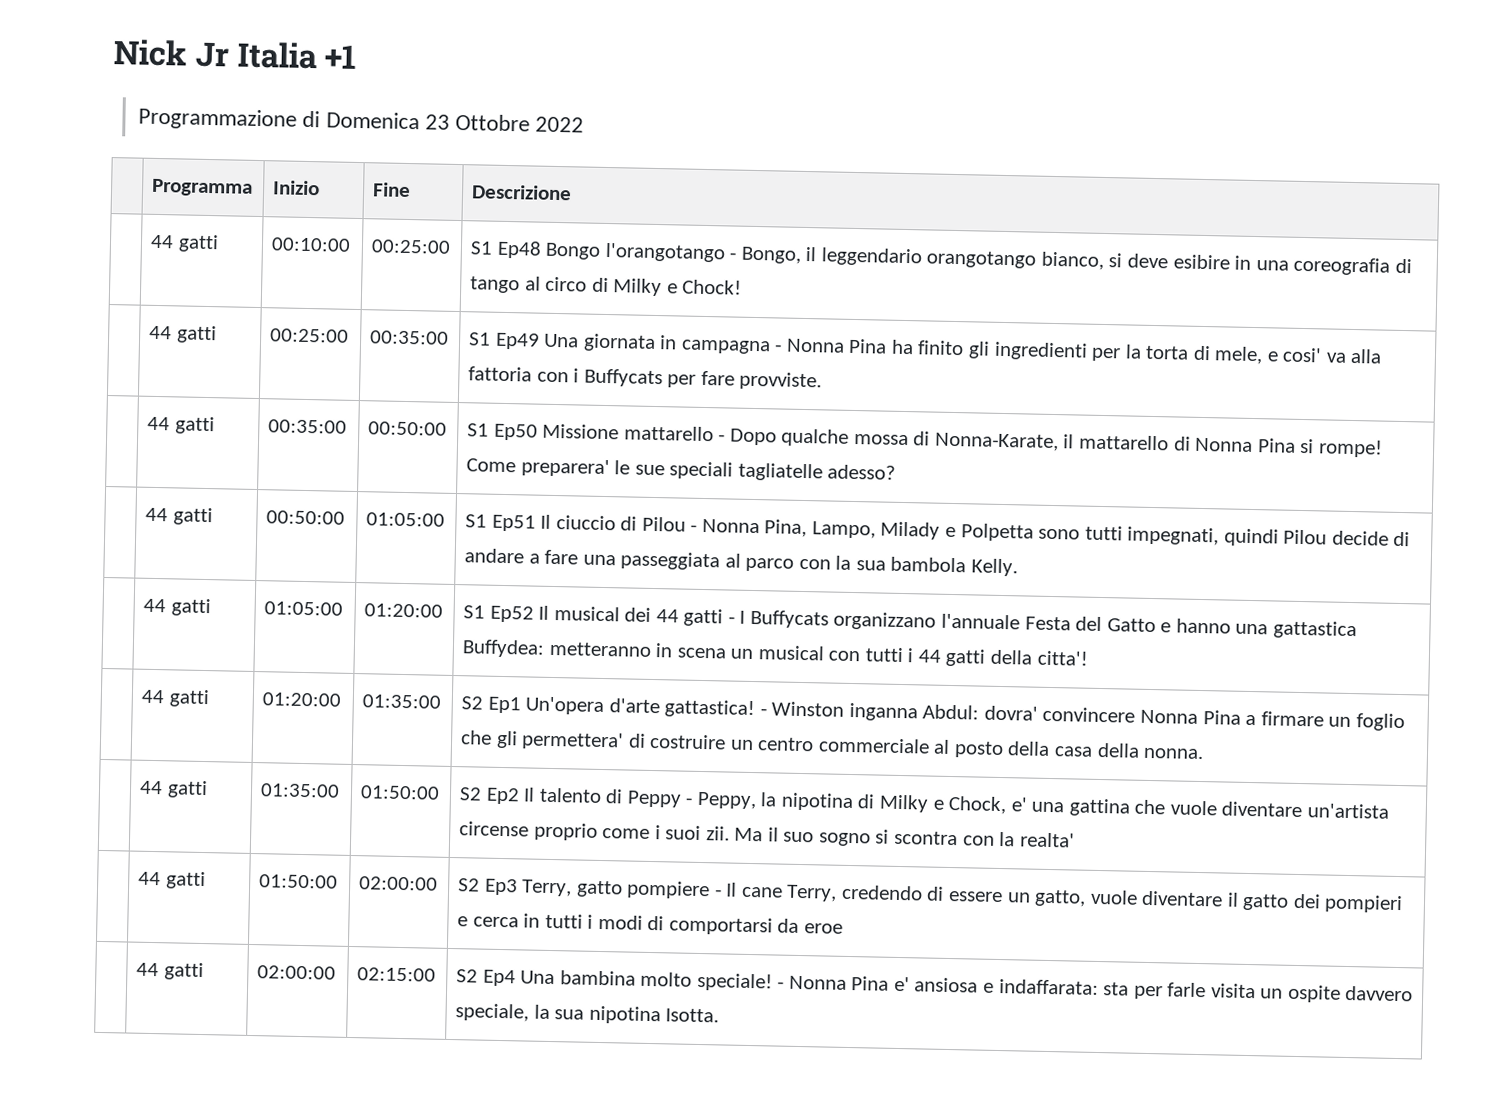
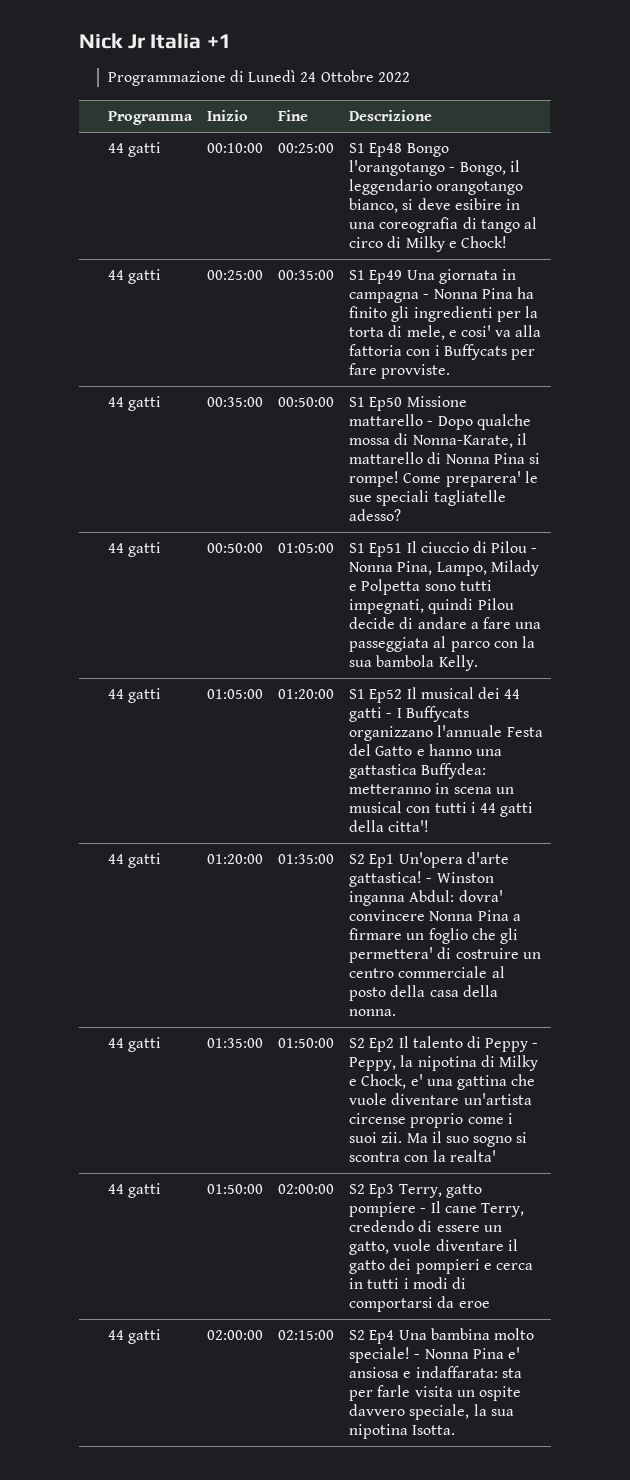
[325,111,450,130] Domenica 23 -> [248,70,317,82] Lunedì 24

